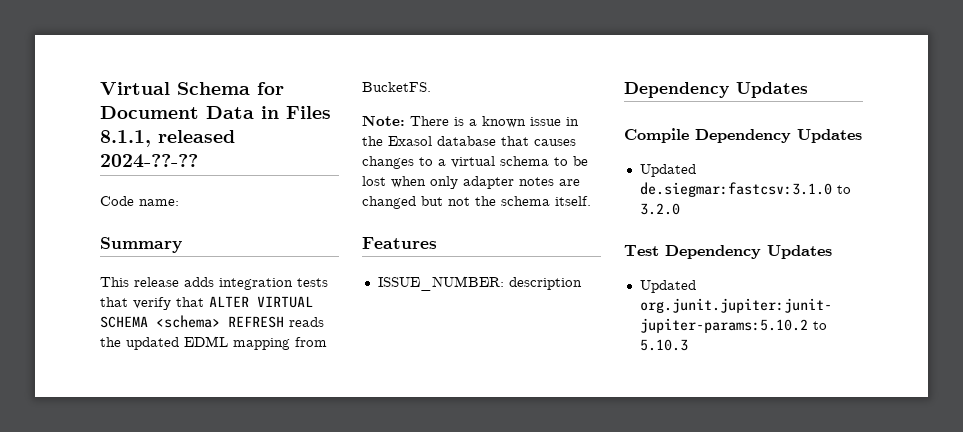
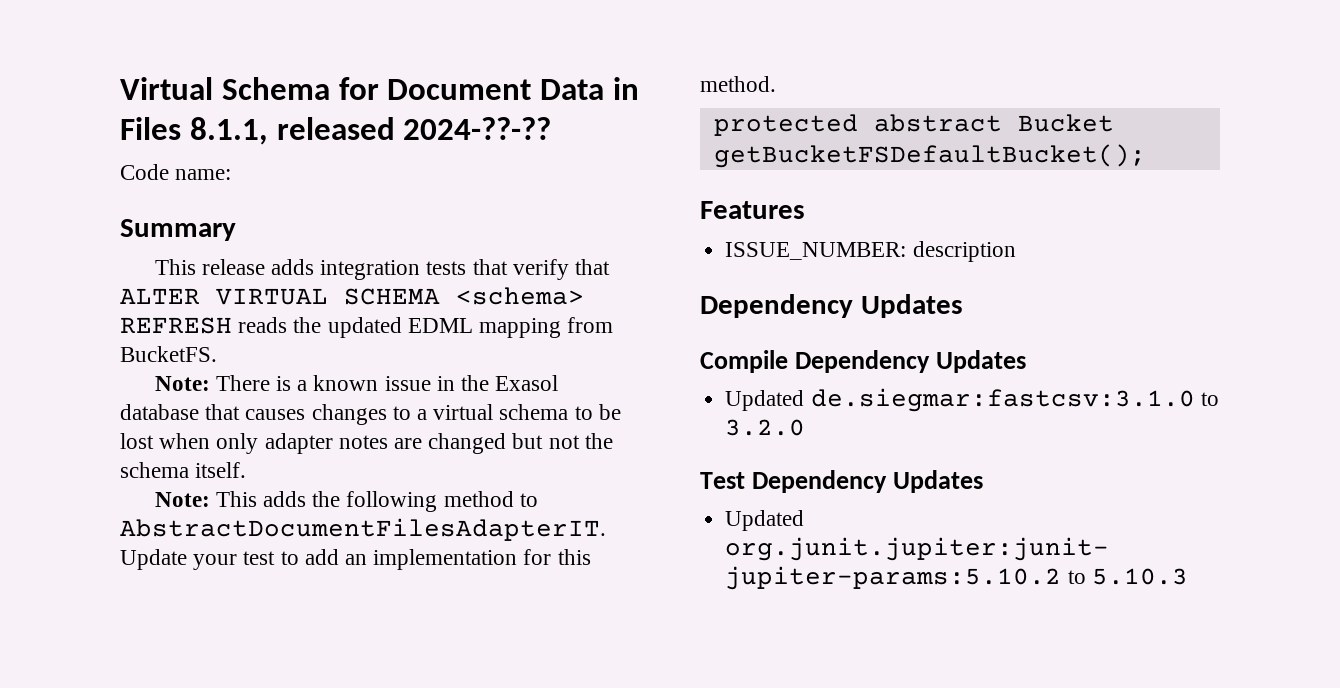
(591, 201) none -> [154,491,538,512] [120,518,606,541] [120,549,591,570] [700,76,776,92] [713,114,1114,136] [713,144,1146,168] // Note: This adds the following method to AbstractDocumentFilesAdapterIT. Update your test to add an implementation for this method. // protected abstract Bucket getBucketFSDefaultBucket();

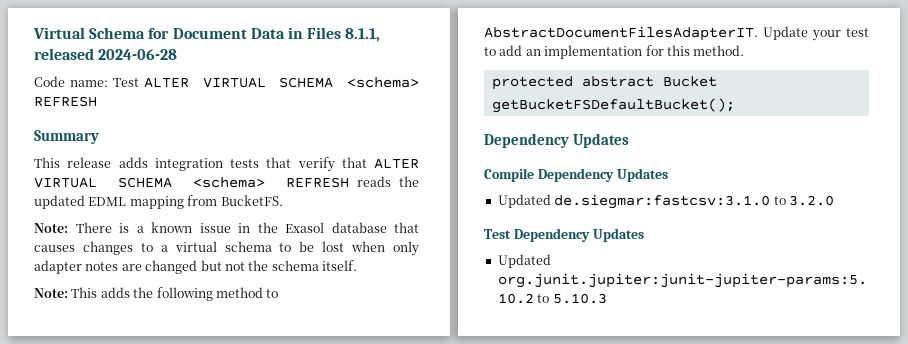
[403,117,552,140] 2024-??-?? -> [98,49,178,60] 2024-06-28
(232, 174) none -> [113,77,419,88] [34,96,97,107] Test ALTER VIRTUAL SCHEMA <schema> REFRESH
[700,201,805,219] [725,241,1016,262] // Features // ISSUE_NUMBER: description -> (735, 105) none

